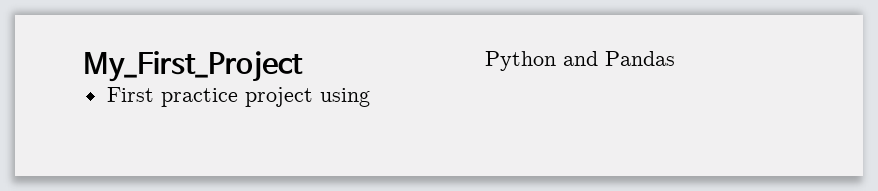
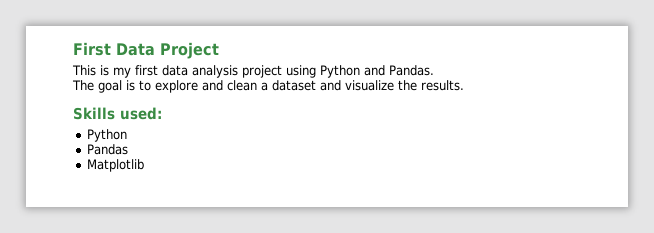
[83,51,303,82] [106,87,370,107] [484,51,598,71] My_First_Project // First practice project using Python and -> [73,42,219,59] [72,65,434,78] [72,80,464,93] [73,107,162,120] [86,129,127,142] First Data Project // This is my first data analysis project using Python and Pandas. // The goal is to explore and clean a dataset and visualize the results. // Skills used: // Python //
(675, 58) none -> [86,159,144,172] // Matplotlib

